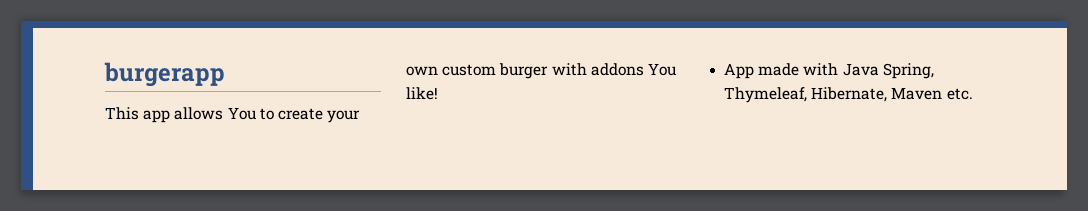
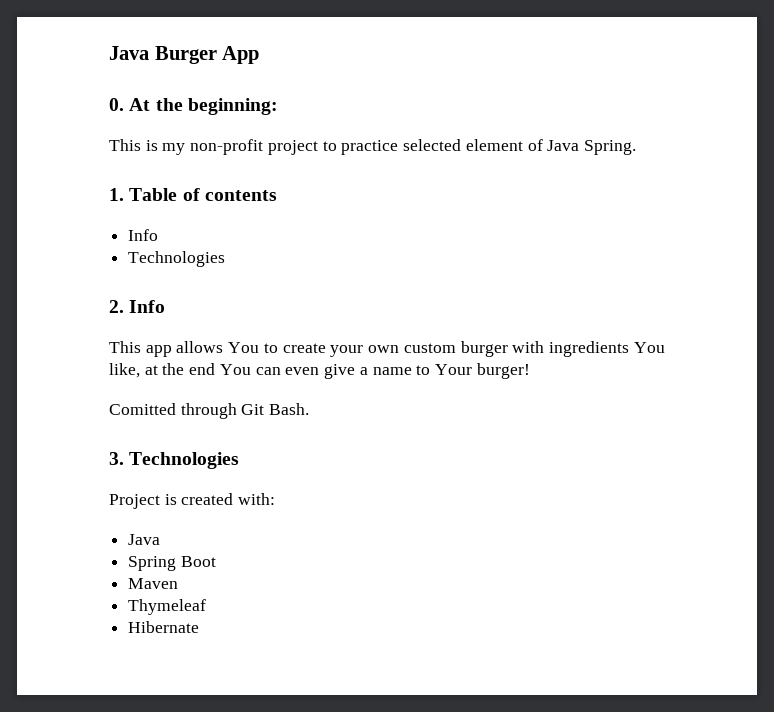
[104,62,225,87] burgerapp -> [109,46,260,64] [109,98,278,115] [109,139,636,155] [109,188,277,201] [128,229,159,241] [128,251,226,267] [109,300,166,313] Java Burger App // 0. At the beginning: // This is my non-profit project to practice selected element of Java Spring. // 1. Table of contents // Info // Technologies // 2. Info
[590,63,676,76] [406,87,438,100] [724,63,934,79] [724,87,888,103] addons You like! // App made with Java Spring, Thymeleaf, Hibernate, -> [548,341,665,357] [109,363,530,379] [109,403,310,419] [109,452,240,469] [109,493,276,509] [128,534,161,545] [128,556,216,571] ingredients You like, at the end You can even give a name to Your burger! // Comitted through Git Bash. // 3. Technologies // Project is created with: // Java // Spring Boot //
[946,88,973,100] etc. -> [128,599,207,615] [128,621,200,633] // Thymeleaf // Hibernate

